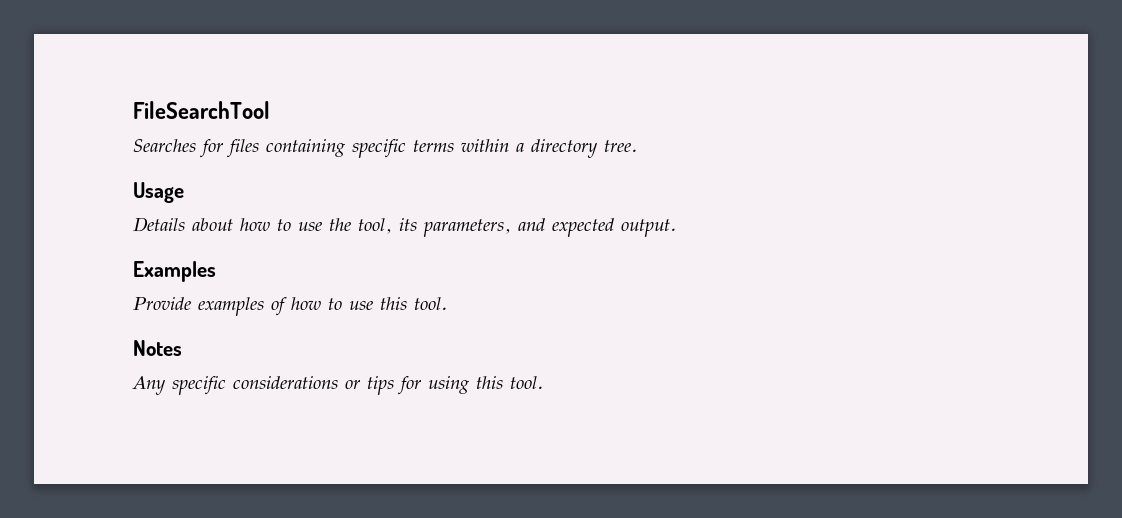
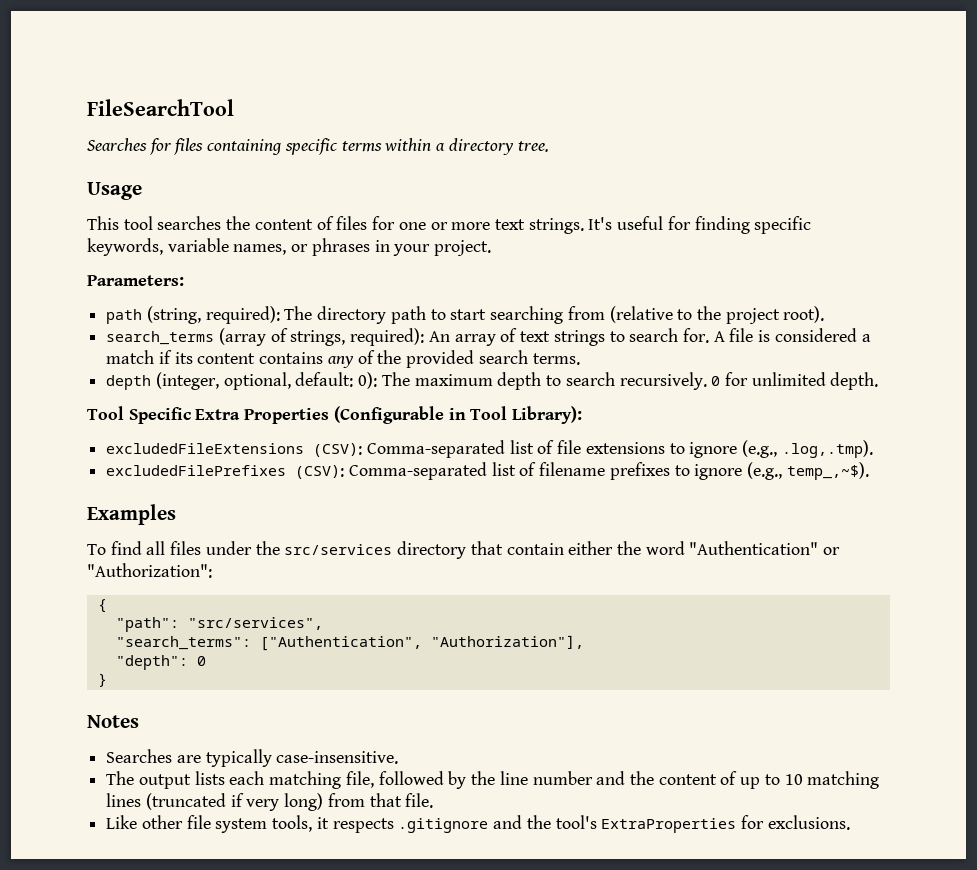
[133,217,677,237] [133,261,216,282] [133,297,448,316] [133,340,182,356] [132,376,544,395] Details about how to use the tool, its parameters, and expected output. // Examples // Provide examples of how to use this tool. // Notes // Any specific considerations or tips for using this tool. -> [87,216,812,234] [87,238,492,256] [87,275,184,286] [106,306,825,324] [106,328,871,346] [106,350,580,368] [106,372,879,390] [87,406,583,424] [106,440,873,458] [106,462,869,480] [87,504,176,525] [87,541,841,559] [87,563,212,578] [97,599,107,613] [115,617,323,632] [115,635,584,651] [115,655,206,670] [97,673,107,687] [87,715,139,728] [106,749,399,767] [106,771,880,789] [106,793,434,811] [106,815,850,833] This tool searches the content of files for one or more text strings. It's useful for finding specific keywords, variable names, or phrases in your project. // Parameters: // path (string, required): The directory path to start searching from (relative to the project root). // search_terms (array of strings, required): An array of text strings to search for. A file is considered a match if its content contains any of the provided search terms. // depth (integer, optional, default: 0): The maximum depth to search recursively. 0 for unlimited depth. // Tool Specific Extra Properties (Configurable in Tool Library): // excludedFileExtensions (CSV): Comma-separated list of file extensions to ignore (e.g., .log,.tmp). // excludedFilePrefixes (CSV): Comma-separated list of filename prefixes to ignore (e.g., temp_,~$). // Examples // To find all files under the src/services directory that contain either the word "Authentication" or "Authorization": // { // "path": "src/services", // "search_terms": ["Authentication", "Authorization"], // "depth": 0 // } // Notes // Searches are typically case-insensitive. // The output lists each matching file, followed by the line number and the content of up to 10 matching lines (truncated if very long) from that file. // Like other file system tools, it respects .gitignore and the tool's ExtraProperties for exclusions.

